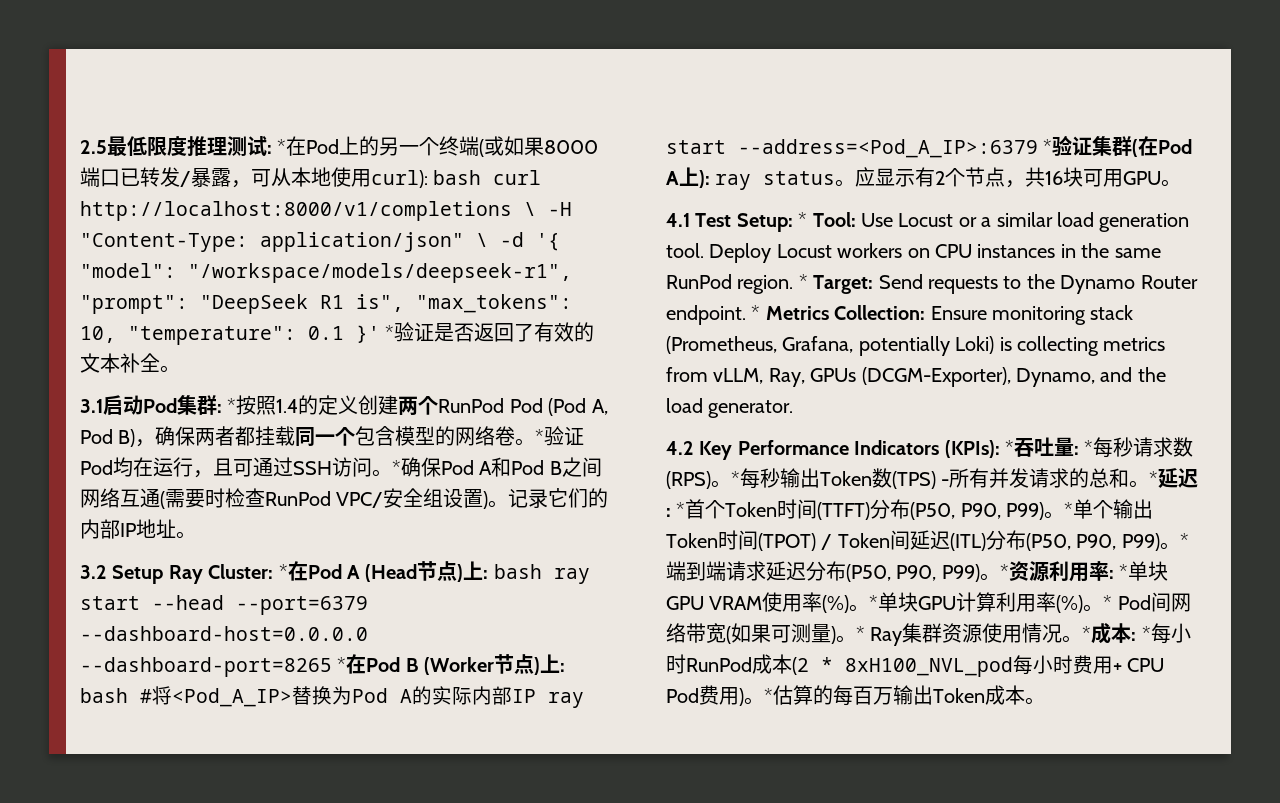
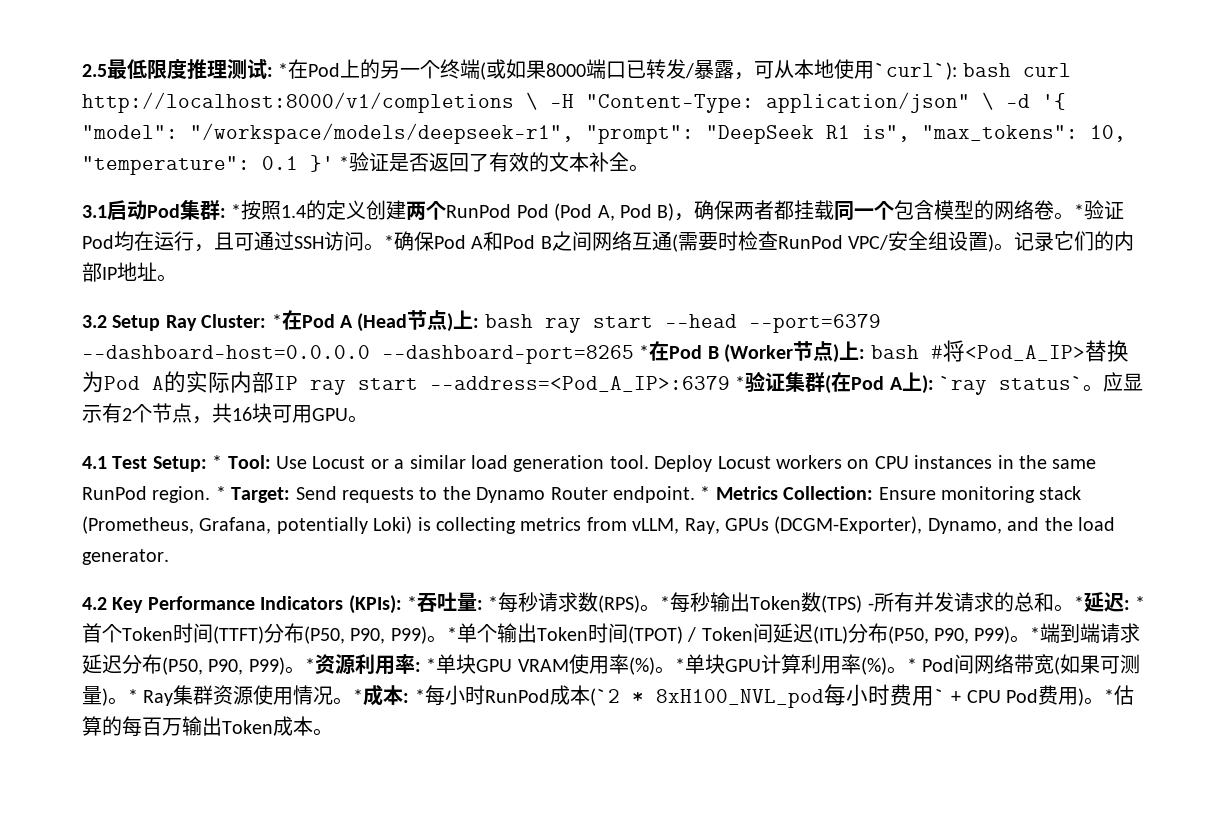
[371,170,428,188] curl): -> [874,62,958,80] `curl`):
[715,171,836,190] ray status -> [939,376,1084,395] `ray status`
[792,657,809,675] (2 -> [589,688,620,706] (`2
(1113, 665) none -> [933,689,946,703] `

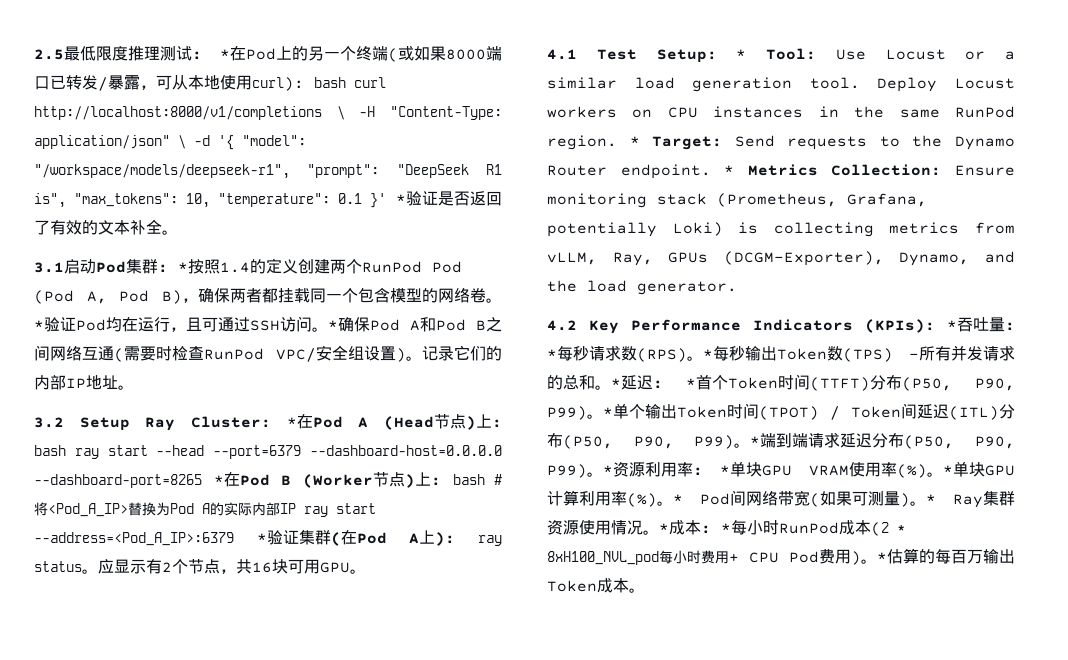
[874,62,958,80] `curl`): -> [252,77,304,91] curl):
[939,376,1084,395] `ray status` -> [478,535,502,546] [34,561,82,572] ray status
[589,688,620,706] (`2 -> [871,522,889,536] (2
[933,689,946,703] ` -> (729, 557) none

